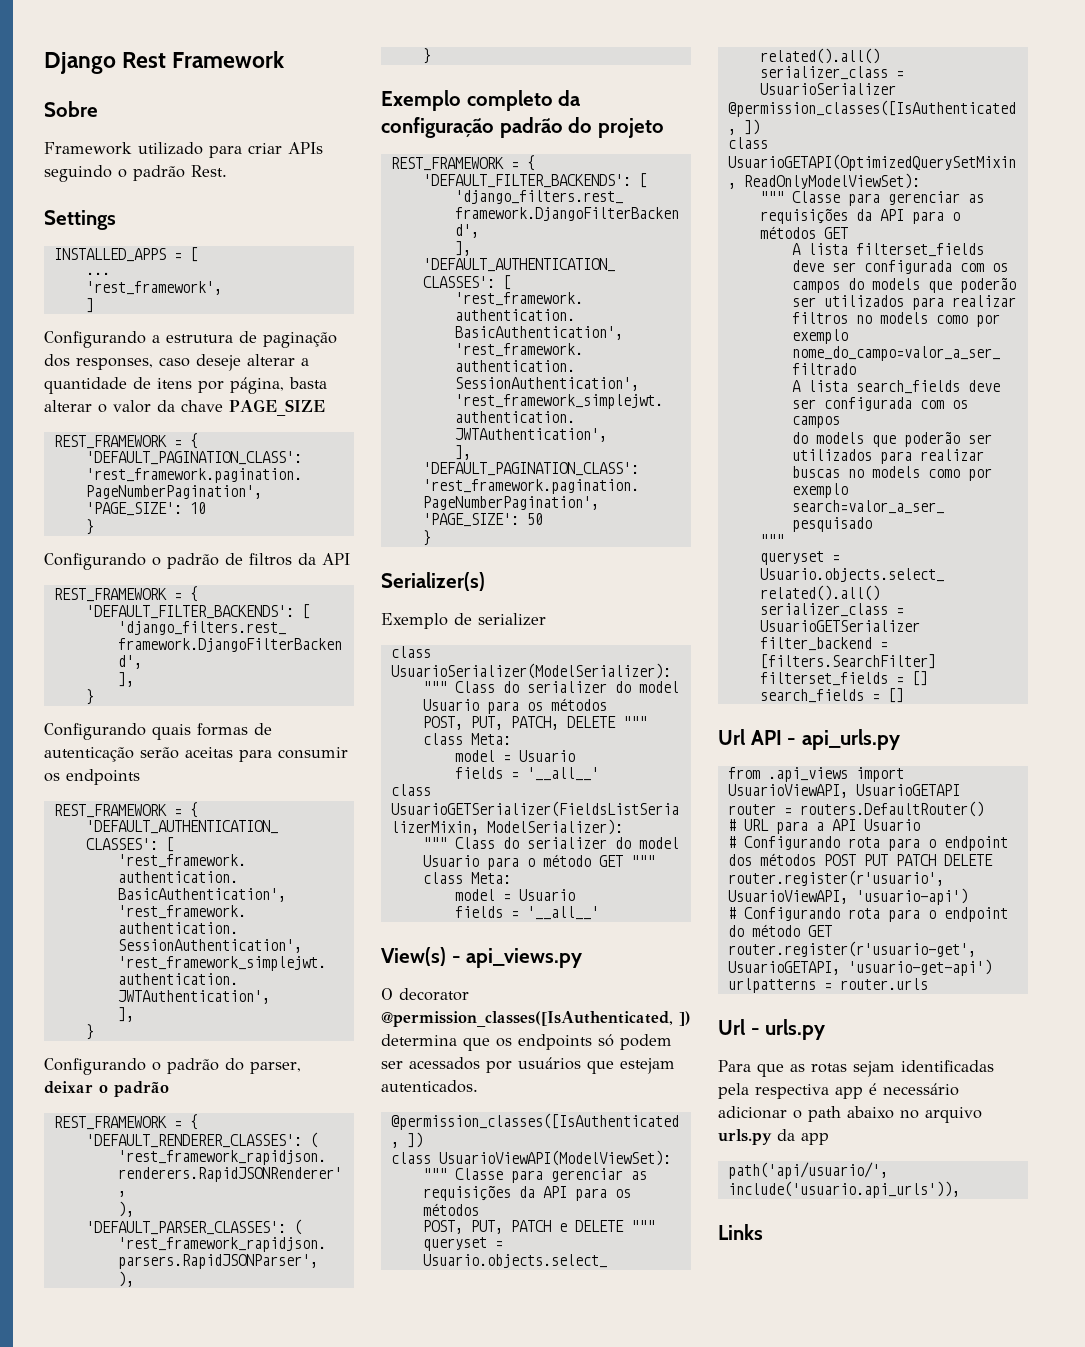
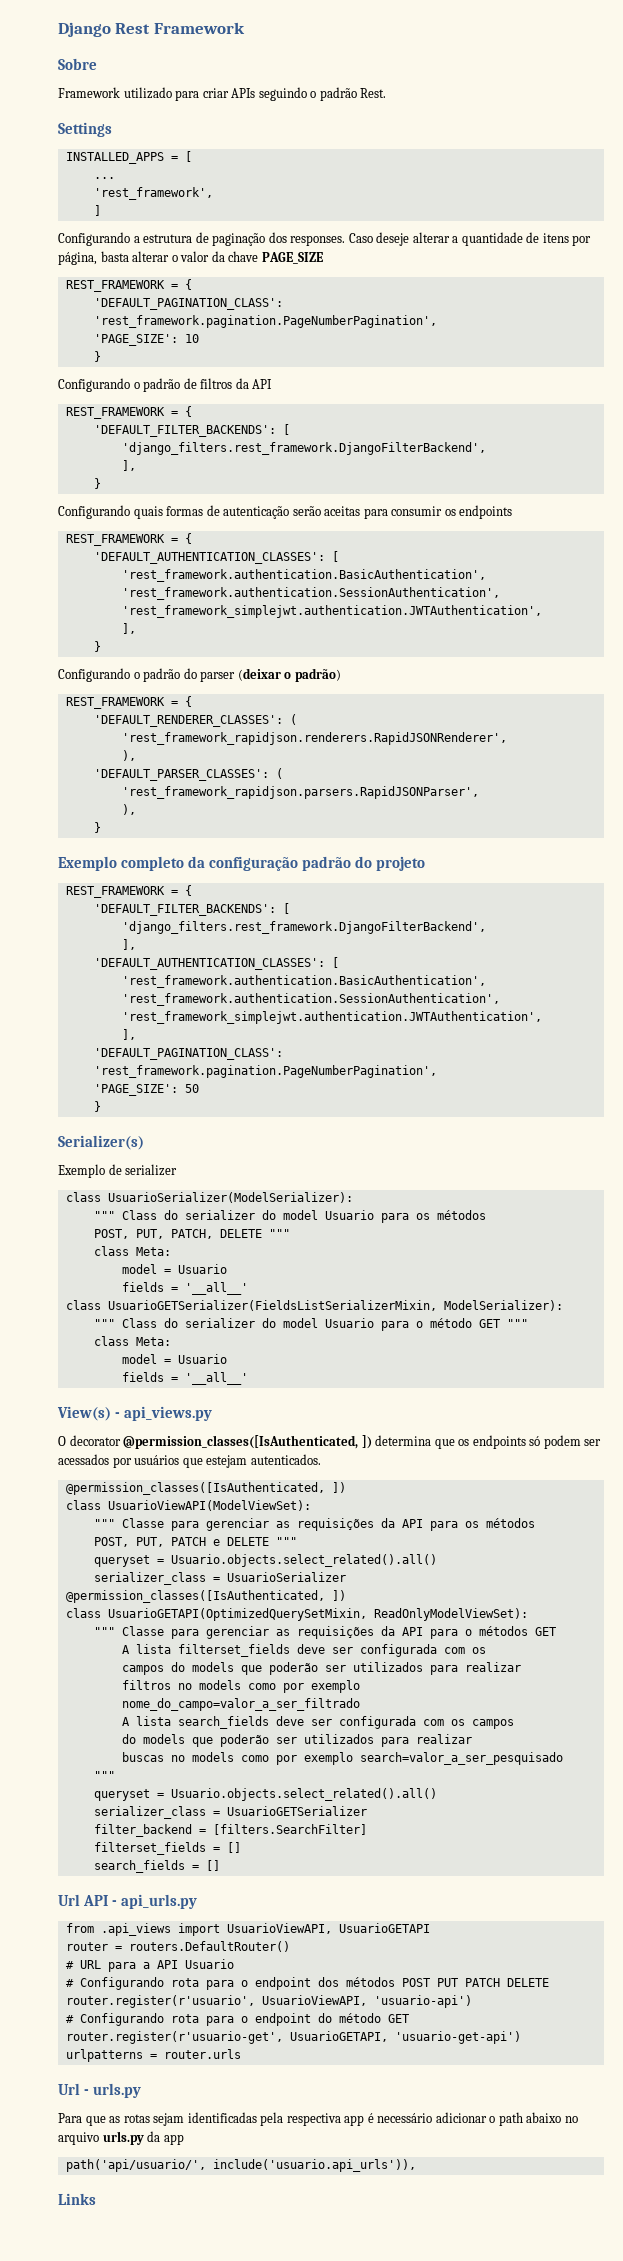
[76,357,190,370] responses, caso -> [290,233,373,246] responses. Caso
[250,1062,301,1074] [44,1081,169,1097] parser, deixar o padrão -> [200,668,341,682] parser (deixar o padrão)

